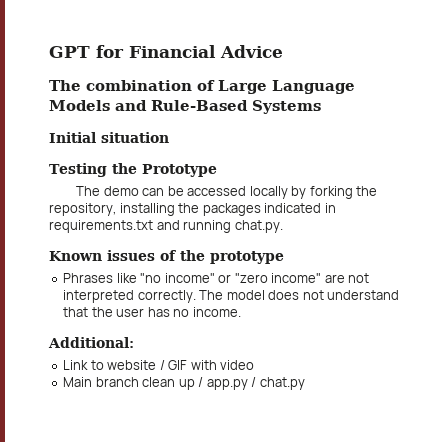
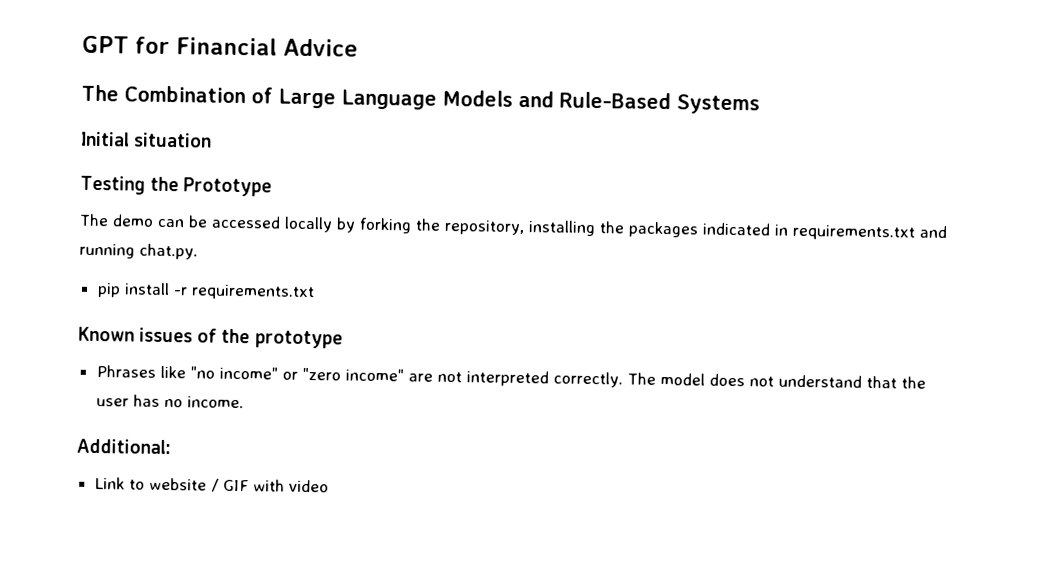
[86,80,192,91] combination -> [124,85,246,104] Combination
(283, 226) none -> [96,282,315,301] // pip install -r requirements.txt
[63,377,305,390] // Main branch clean up / app.py / chat.py -> (329, 486) none

